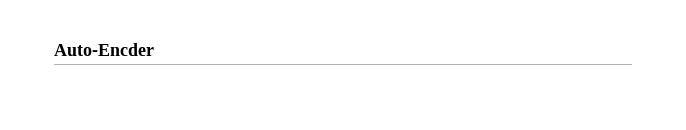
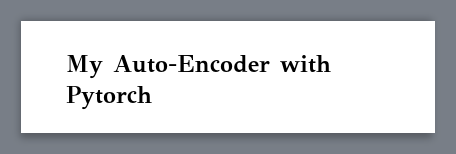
[54,43,154,56] Auto-Encder -> [66,55,331,79] [66,86,152,110] My Auto-Encoder with Pytorch

